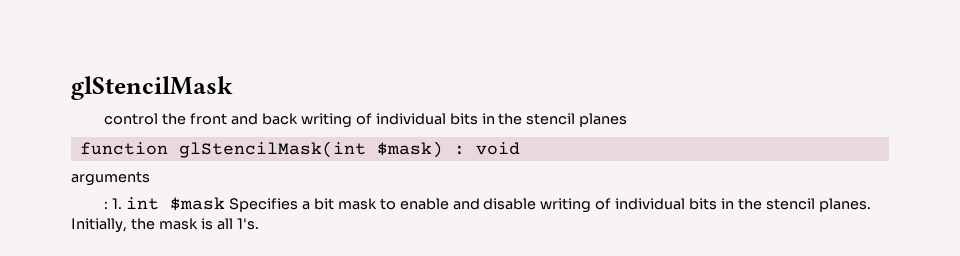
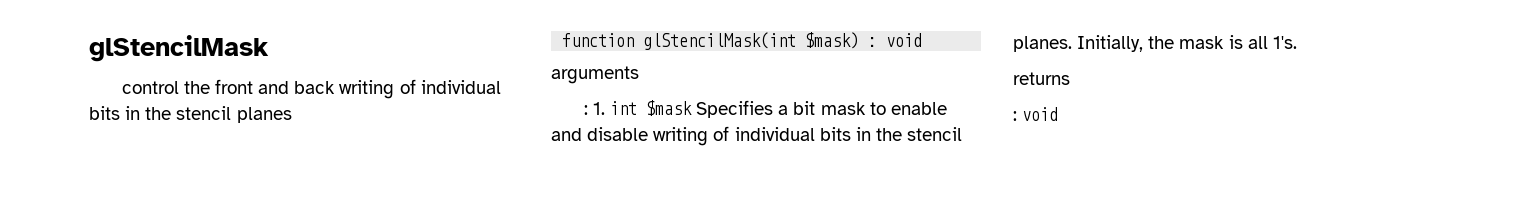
(259, 224) none -> [1013,72,1070,85] [1013,107,1059,121] // returns // : void

